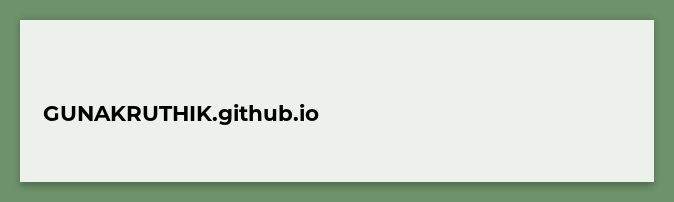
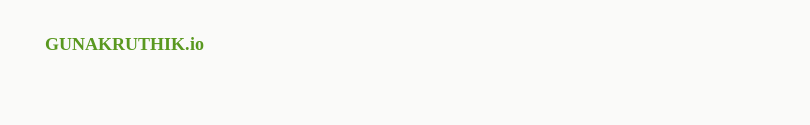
[43,104,319,125] GUNAKRUTHIK.github.io -> [45,37,204,50] GUNAKRUTHIK.io

